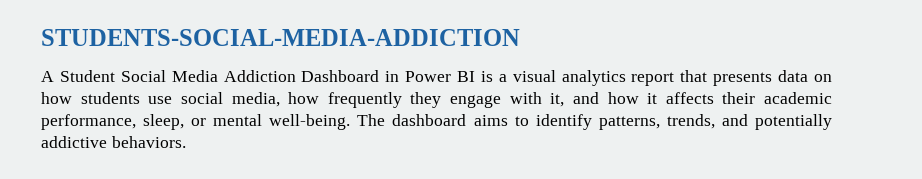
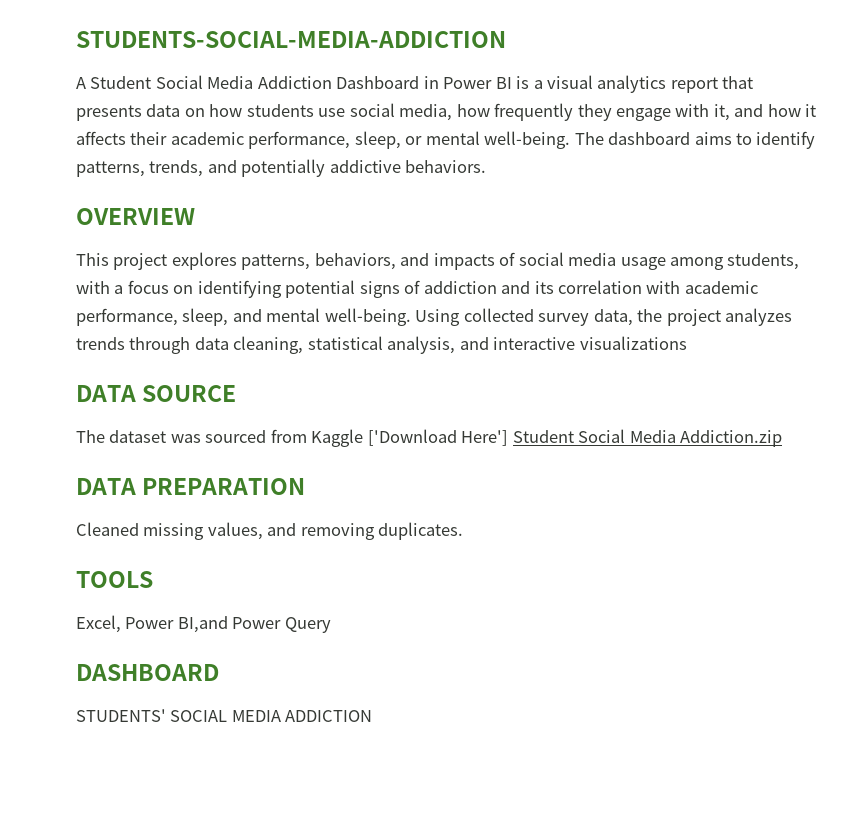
(186, 142) none -> [76,208,195,225] [76,252,800,270] [76,280,758,298] [76,308,793,326] [76,336,687,354] [76,385,237,402] [76,429,783,447] [76,478,306,495] [76,522,464,540] [76,571,153,588] [76,615,331,633] [76,664,219,681] [76,709,373,722] // OVERVIEW // This project explores patterns, behaviors, and impacts of social media usage among students, with a focus on identifying potential signs of addiction and its correlation with academic performance, sleep, and mental well-being. Using collected survey data, the project analyzes trends through data cleaning, statistical analysis, and interactive visualizations // DATA SOURCE // The dataset was sourced from Kaggle ['Download Here'] Student Social Media Addiction.zip // DATA PREPARATION // Cleaned missing values, and removing duplicates. // TOOLS // Excel, Power BI,and Power Query // DASHBOARD // STUDENTS' SOCIAL MEDIA ADDICTION

